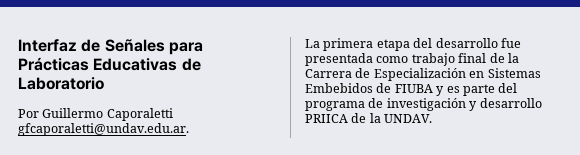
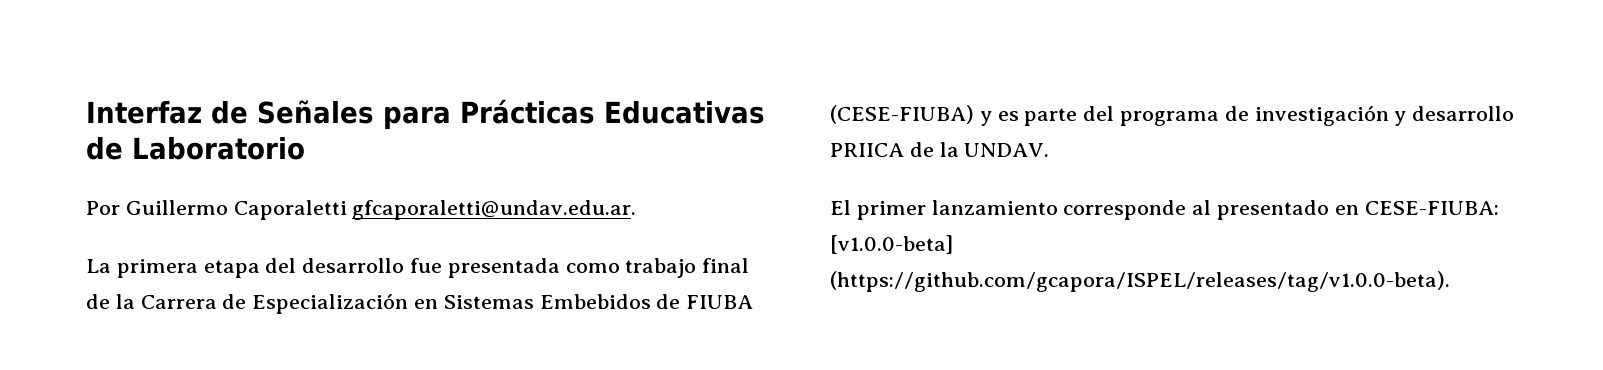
(433, 88) none -> [830,105,974,124] (CESE-FIUBA)
(433, 118) none -> [830,200,1499,220] [830,235,953,254] [830,271,1450,292] // El primer lanzamiento corresponde al presentado en CESE-FIUBA: [v1.0.0-beta] (https://github.com/gcapora/ISPEL/releases/tag/v1.0.0-beta).

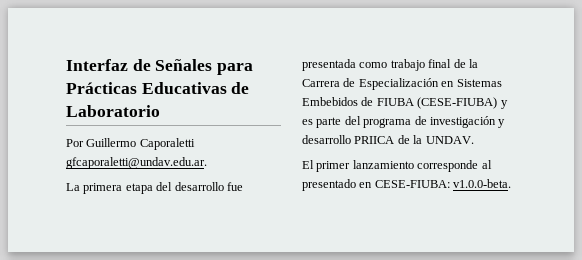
[830,235,953,254] [830,271,1450,292] [v1.0.0-beta] (https://github.com/gcapora/ISPEL/releases/tag/v1.0.0-beta). -> [453,179,512,188] v1.0.0-beta.

